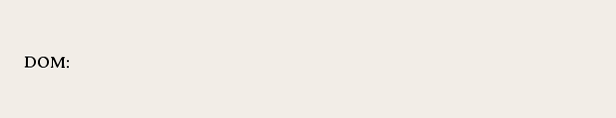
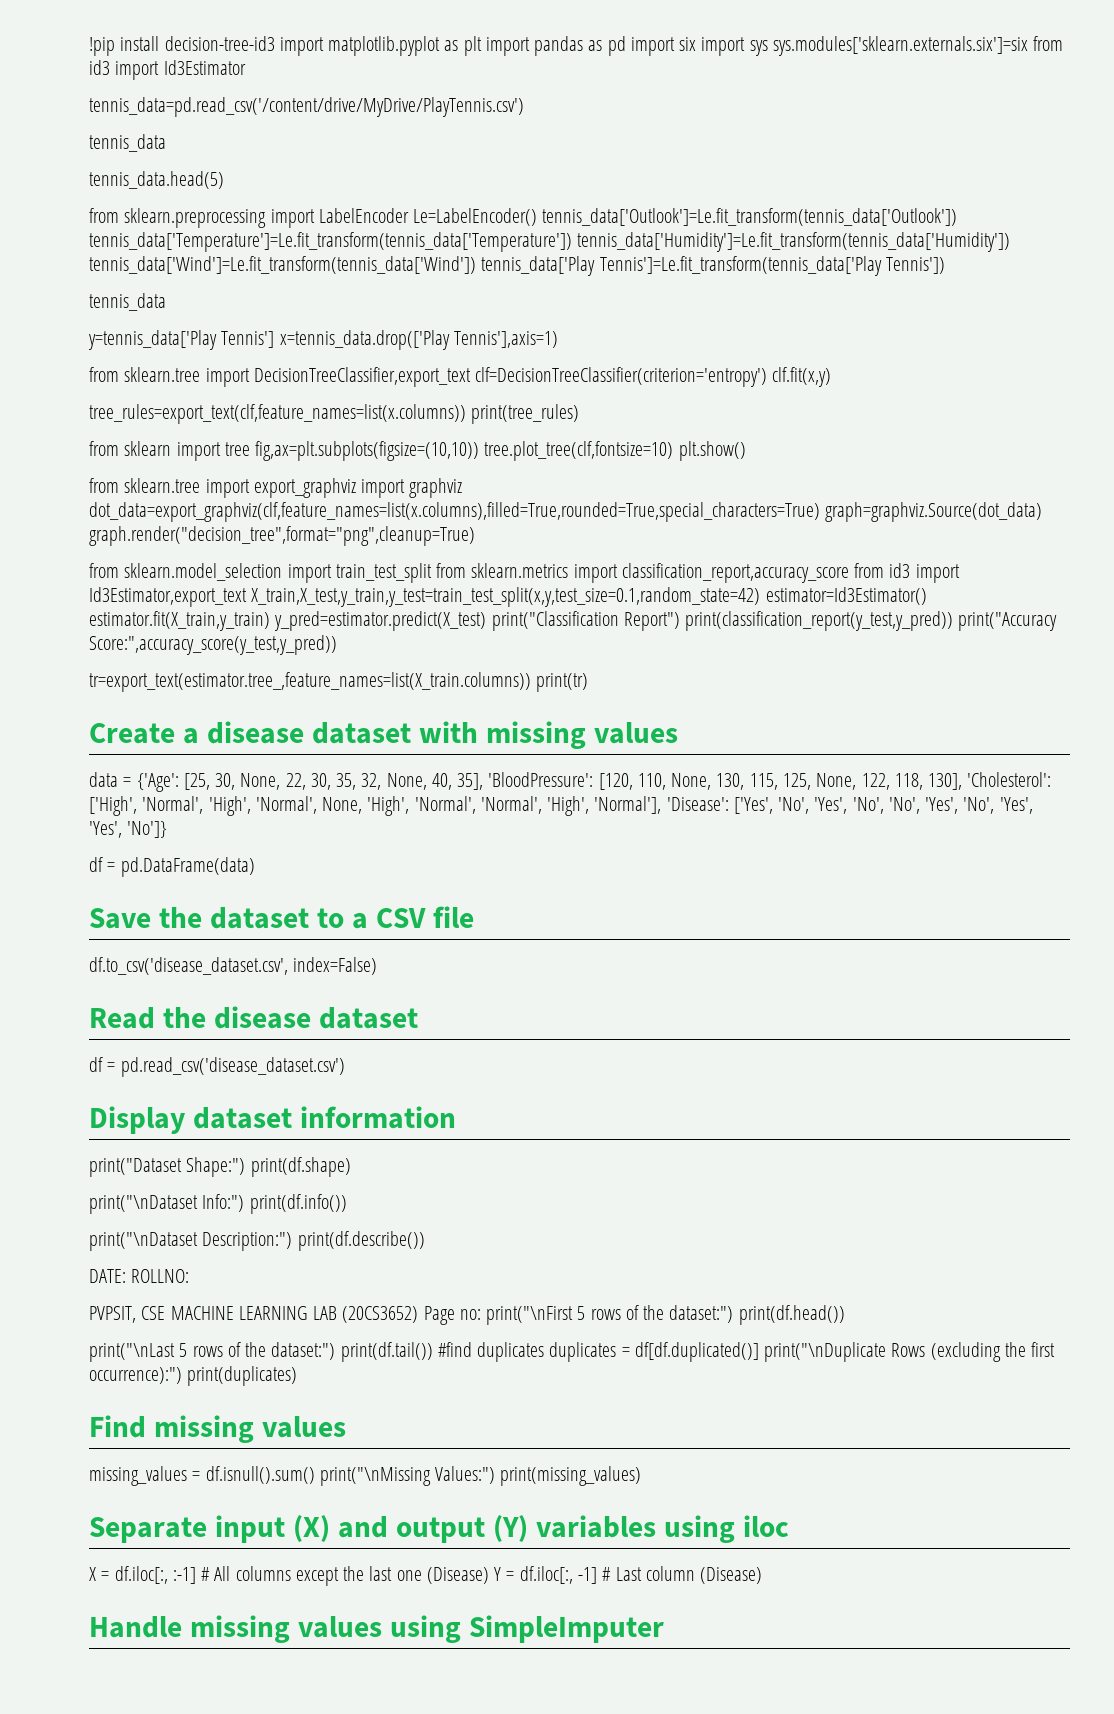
[23,56,71,69] DOM: -> [89,36,1064,56] [89,60,246,80] [89,97,524,117] [89,134,166,152] [89,171,224,189] [89,208,958,228] [89,232,1011,252] [89,256,945,276] [89,293,166,311] [88,330,558,350] [89,367,832,387] [89,404,580,424] [89,441,746,461] [89,478,463,498] [89,502,1043,522] [89,526,475,546] [89,563,960,583] [89,587,927,607] [89,611,1058,631] [89,635,337,655] [89,672,589,692] [89,721,678,749] [89,772,1052,792] [89,796,1033,816] [89,821,168,838] [89,857,255,877] [89,906,474,929] [89,957,378,975] [89,1006,418,1029] [89,1057,345,1077] [89,1106,456,1134] [89,1157,351,1177] [89,1194,347,1214] [89,1231,425,1251] [89,1269,190,1283] [89,1305,845,1325] [89,1342,1056,1362] [89,1366,298,1386] [89,1415,346,1443] [89,1466,642,1486] [89,1515,789,1543] [89,1566,763,1586] [89,1615,664,1643] !pip install decision-tree-id3 import matplotlib.pyplot as plt import pandas as pd import six import sys sys.modules['sklearn.externals.six']=six from id3 import Id3Estimator // tennis_data=pd.read_csv('/content/drive/MyDrive/PlayTennis.csv') // tennis_data // tennis_data.head(5) // from sklearn.preprocessing import LabelEncoder Le=LabelEncoder() tennis_data['Outlook']=Le.fit_transform(tennis_data['Outlook']) tennis_data['Temperature']=Le.fit_transform(tennis_data['Temperature']) tennis_data['Humidity']=Le.fit_transform(tennis_data['Humidity']) tennis_data['Wind']=Le.fit_transform(tennis_data['Wind']) tennis_data['Play Tennis']=Le.fit_transform(tennis_data['Play Tennis']) // tennis_data // y=tennis_data['Play Tennis'] x=tennis_data.drop(['Play Tennis'],axis=1) // from sklearn.tree import DecisionTreeClassifier,export_text clf=DecisionTreeClassifier(criterion='entropy') clf.fit(x,y) // tree_rules=export_text(clf,feature_names=list(x.columns)) print(tree_rules) // from sklearn import tree fig,ax=plt.subplots(figsize=(10,10)) tree.plot_tree(clf,fontsize=10) plt.show() // from sklearn.tree import export_graphviz import graphviz dot_data=export_graphviz(clf,feature_names=list(x.columns),filled=True,rounded=True,special_characters=True) graph=graphviz.Source(dot_data) graph.render("decision_tree",format="png",cleanup=True) // from sklearn.model_selection import train_test_split from sklearn.metrics import classification_report,accuracy_score from id3 import Id3Estimator,export_text X_train,X_test,y_train,y_test=train_test_split(x,y,test_size=0.1,random_state=42) estimator=Id3Estimator() estimator.fit(X_train,y_train) y_pred=estimator.predict(X_test) print("Classification Report") print(classification_report(y_test,y_pred)) print("Accuracy Score:",accuracy_score(y_test,y_pred)) // tr=export_text(estimator.tree_,feature_names=list(X_train.columns)) print(tr) // Create a disease dataset with missing values // data = {'Age': [25, 30, None, 22, 30, 35, 32, None, 40, 35], 'BloodPressure': [120, 110, None, 130, 115, 125, None, 122, 118, 130], 'Cholesterol': ['High', 'Normal', 'High', 'Normal', None, 'High', 'Normal', 'Normal', 'High', 'Normal'], 'Disease': ['Yes', 'No', 'Yes', 'No', 'No', 'Yes', 'No', 'Yes', 'Yes', 'No']} // df = pd.DataFrame(data) // Save the dataset to a CSV file // df.to_csv('disease_dataset.csv', index=False) // Read the disease dataset // df = pd.read_csv('disease_dataset.csv') // Display dataset information // print("Dataset Shape:") print(df.shape) // print("\nDataset Info:") print(df.info()) // print("\nDataset Description:") print(df.describe()) // DATE: ROLLNO: // PVPSIT, CSE MACHINE LEARNING LAB (20CS3652) Page no: print("\nFirst 5 rows of the dataset:") print(df.head()) // print("\nLast 5 rows of the dataset:") print(df.tail()) #find duplicates duplicates = df[df.duplicated()] print("\nDuplicate Rows (excluding the first occurrence):") print(duplicates) // Find missing values // missing_values = df.isnull().sum() print("\nMissing Values:") print(missing_values) // Separate input (X) and output (Y) variables using iloc // X = df.iloc[:, :-1] # All columns except the last one (Disease) Y = df.iloc[:, -1] # Last column (Disease) // Handle missing values using SimpleImputer

